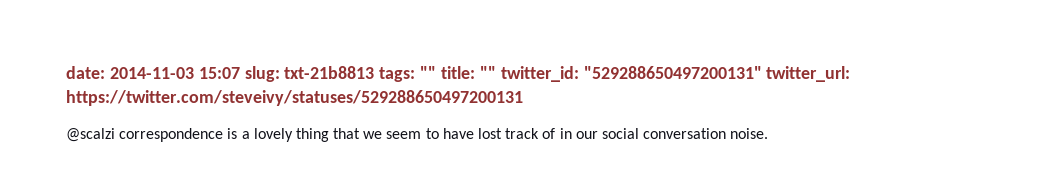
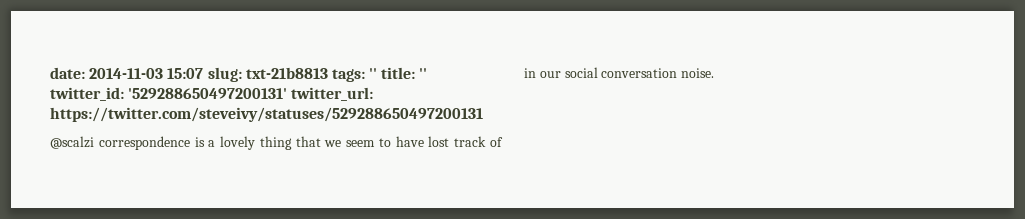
[420,66,762,82] "" title: "" twitter_id: "529288650497200131" -> [369,67,428,79] [50,87,288,101] '' title: '' twitter_id: '529288650497200131'

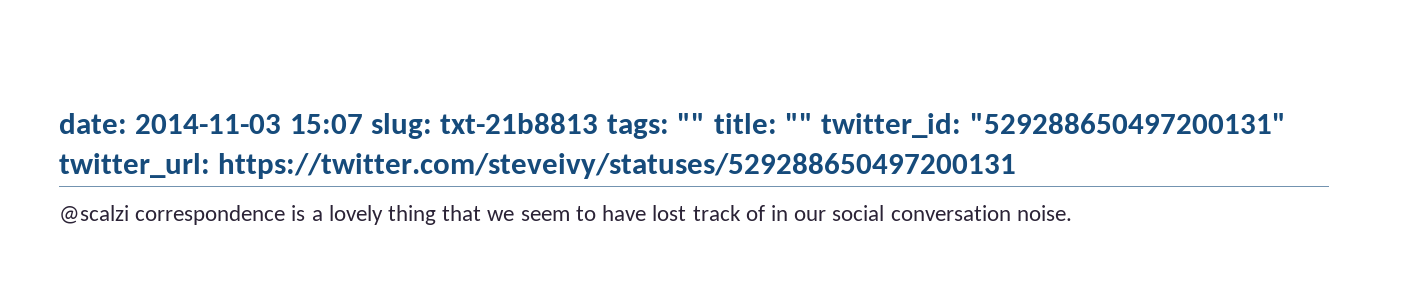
[369,67,428,79] [50,87,288,101] '' title: '' twitter_id: '529288650497200131' -> [677,113,1286,138] "" title: "" twitter_id: "529288650497200131"

